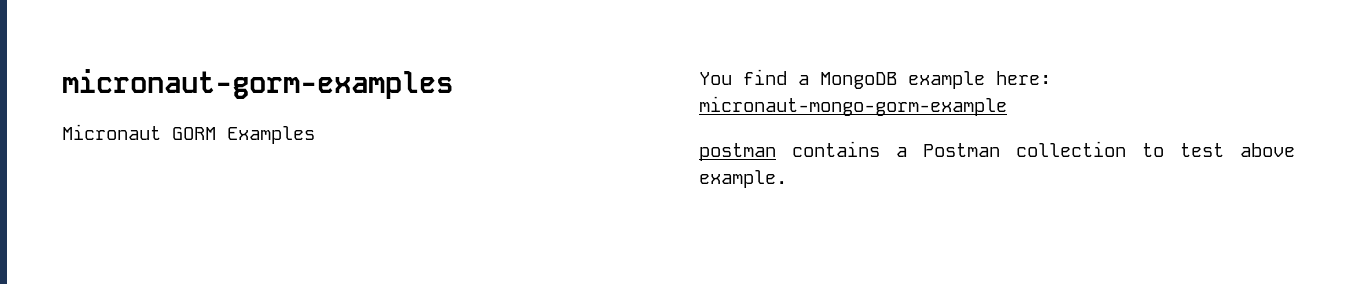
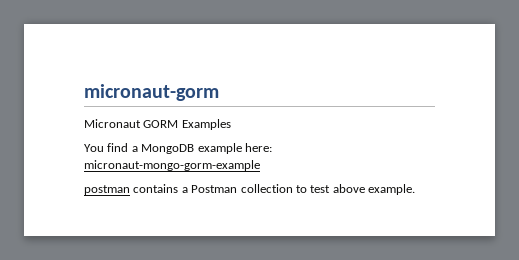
[62,69,453,99] micronaut-gorm-examples -> [84,84,219,101] micronaut-gorm

